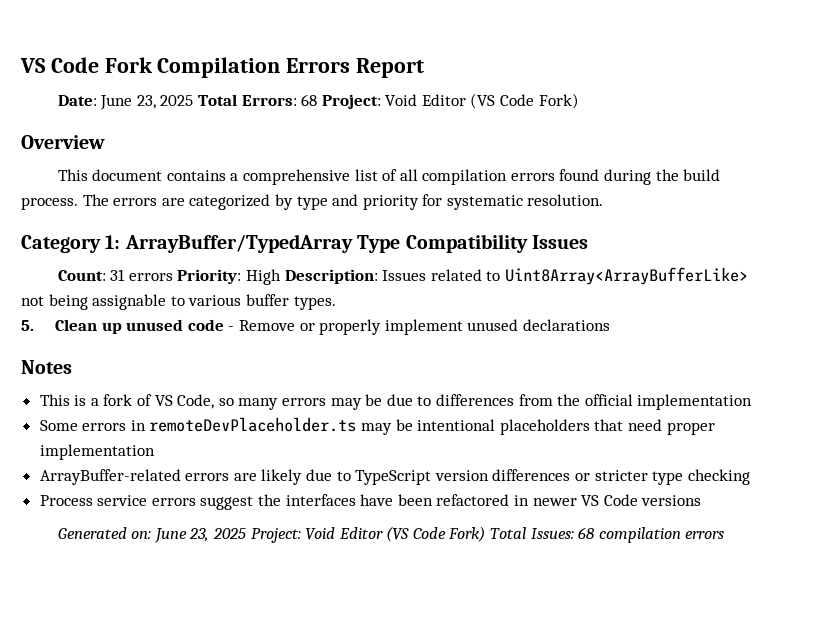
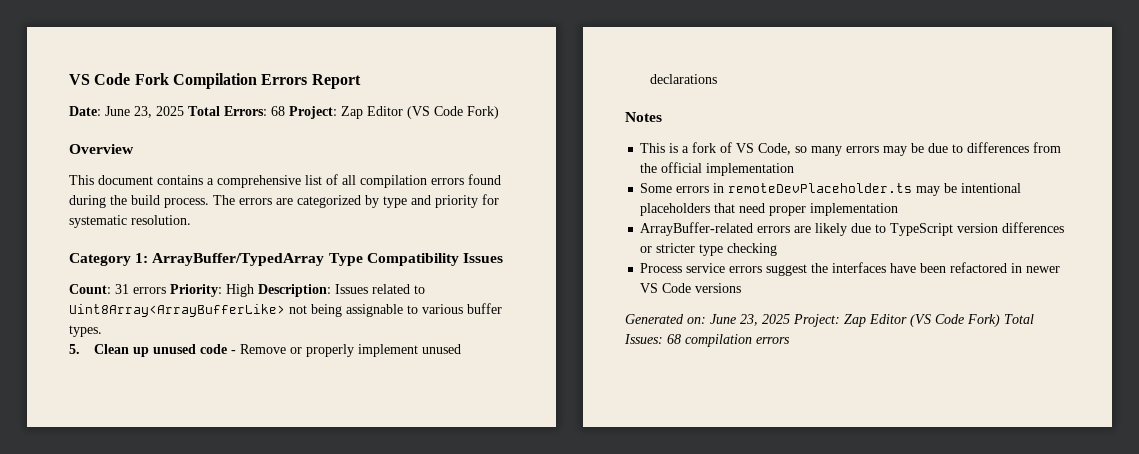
[385,94,418,106] Void -> [341,106,363,119] Zap
[305,527,336,540] Void -> [844,314,866,327] Zap

